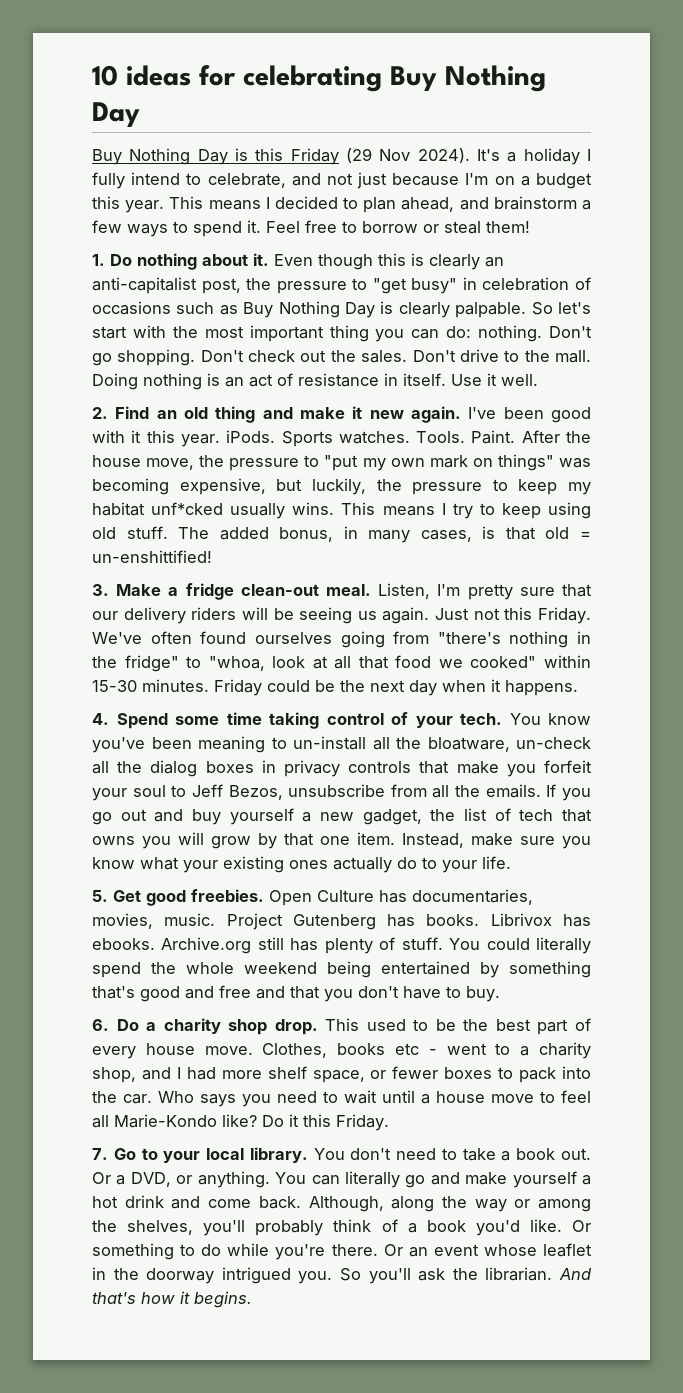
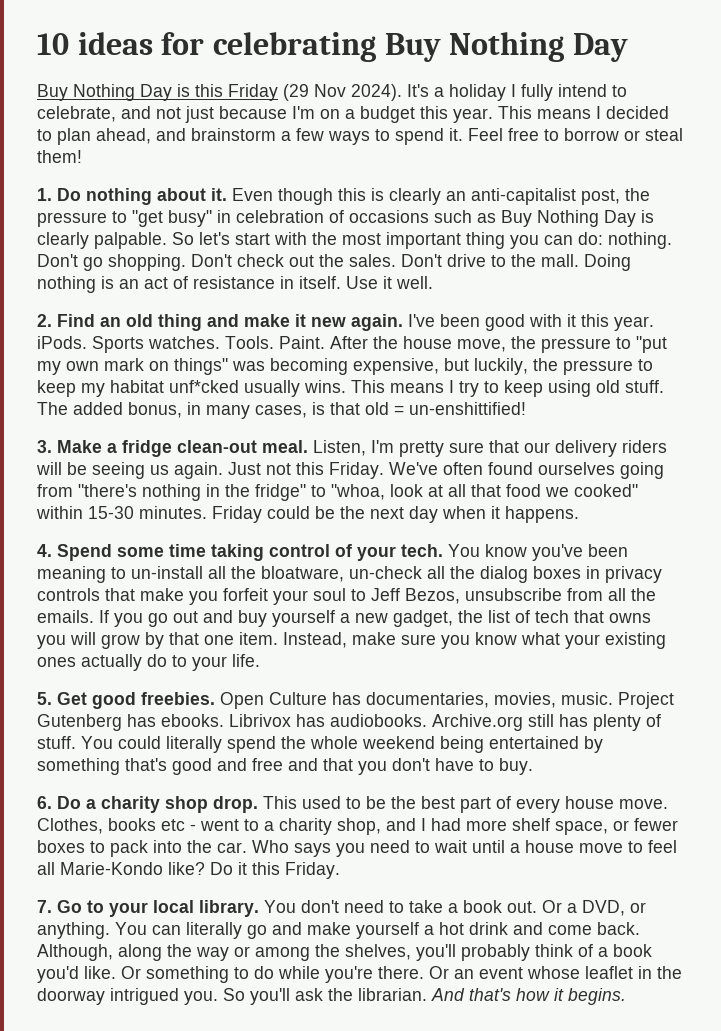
[426,914,480,926] books. -> [161,714,224,727] ebooks.
[92,938,155,950] ebooks. -> [330,714,427,727] audiobooks.

